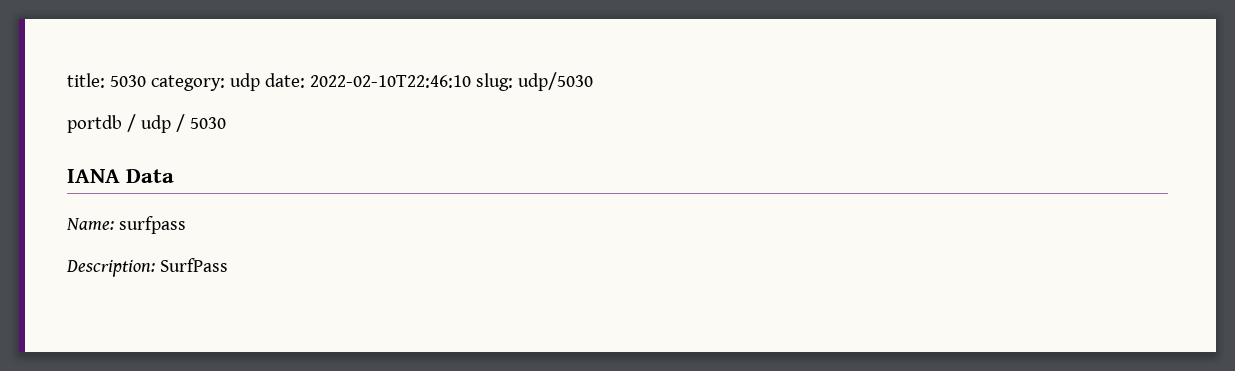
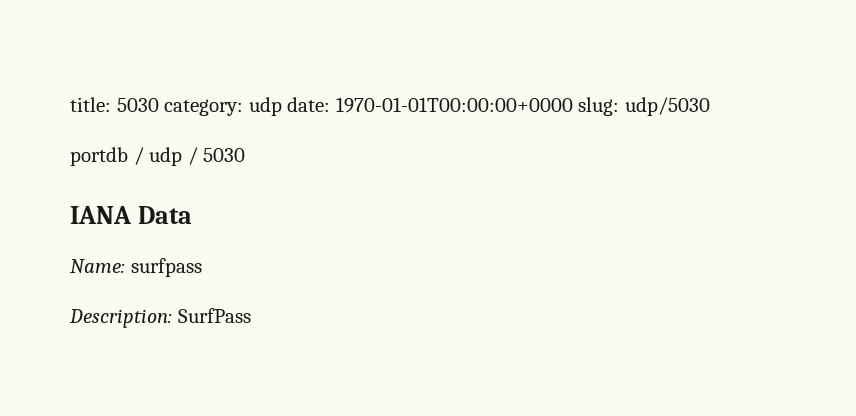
[309,75,471,88] 2022-02-10T22:46:10 -> [335,97,573,113] 1970-01-01T00:00:00+0000

